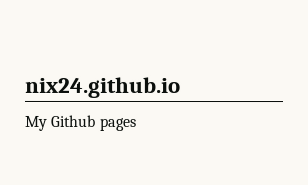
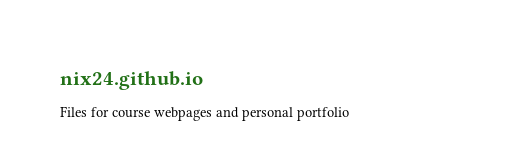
[24,114,136,131] My Github pages -> [60,106,349,121] Files for course webpages and personal portfolio

